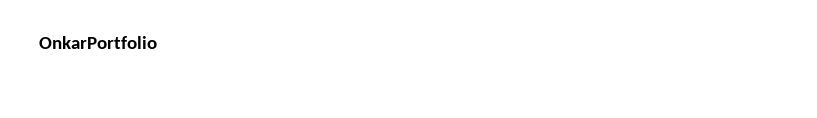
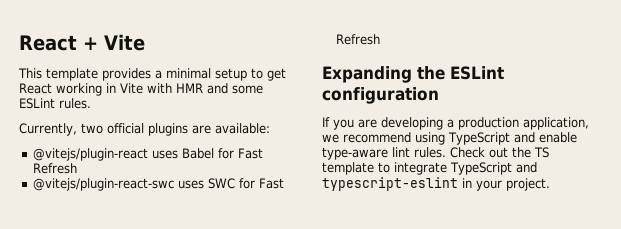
[39,36,157,49] OnkarPortfolio -> [19,34,145,51] [18,68,286,81] [19,83,263,96] [19,98,91,109] [19,123,270,136] [32,148,263,161] [32,163,77,174] [32,178,284,191] [335,34,380,45] [322,66,504,83] [322,87,439,104] [322,117,589,130] [322,132,577,145] [322,147,549,160] [322,162,537,175] [322,177,550,191] React + Vite // This template provides a minimal setup to get React working in Vite with HMR and some ESLint rules. // Currently, two official plugins are available: // @vitejs/plugin-react uses Babel for Fast Refresh // @vitejs/plugin-react-swc uses SWC for Fast Refresh // Expanding the ESLint configuration // If you are developing a production application, we recommend using TypeScript and enable type-aware lint rules. Check out the TS template to integrate TypeScript and typescript-eslint in your project.

